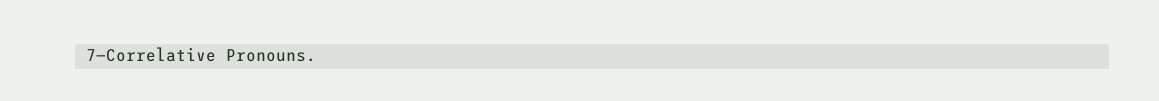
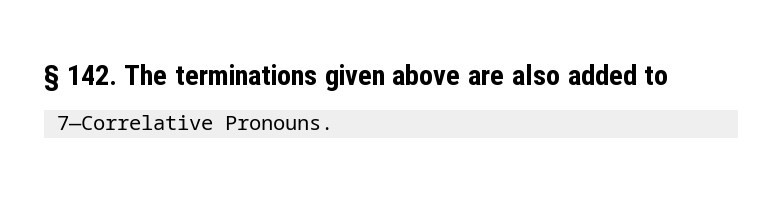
(86, 54) none -> [44,64,669,91] § 142. The terminations given above are also added to //

